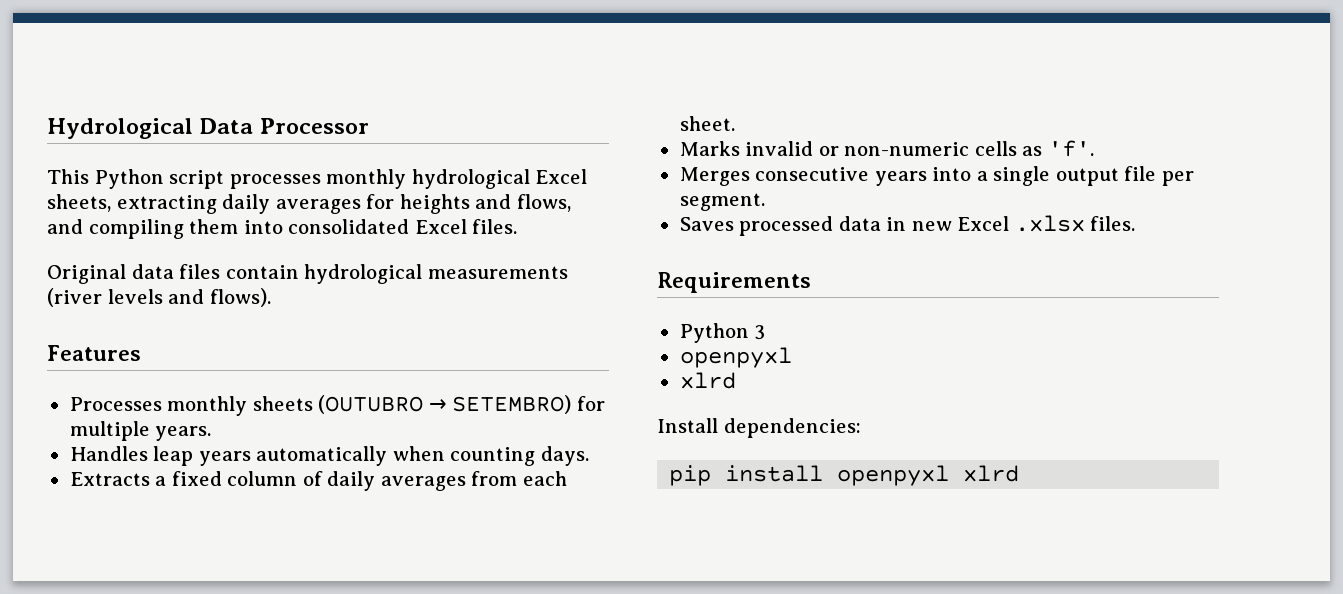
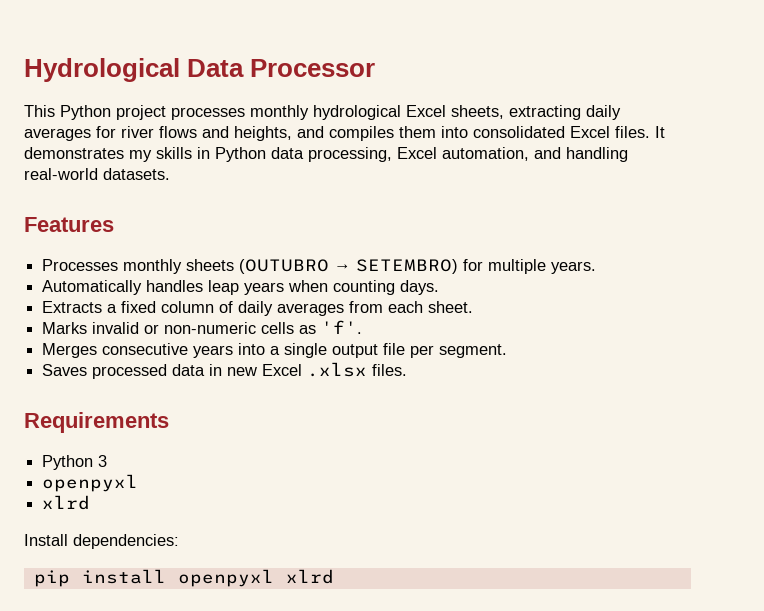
[169,170,225,189] script -> [116,105,166,120] project
[399,194,571,214] [47,219,184,239] heights and flows, and compiling -> [121,126,394,141] river flows and heights, and compiles
[47,264,568,284] [47,288,271,307] // Original data files contain hydrological measurements (river levels and flows). -> [655,126,665,138] [24,147,628,162] [24,168,170,180] It demonstrates my skills in Python data processing, Excel automation, and handling real-world datasets.
[69,446,148,461] Handles -> [42,280,204,295] Automatically handles
[256,446,388,466] automatically -> (285, 288) none

